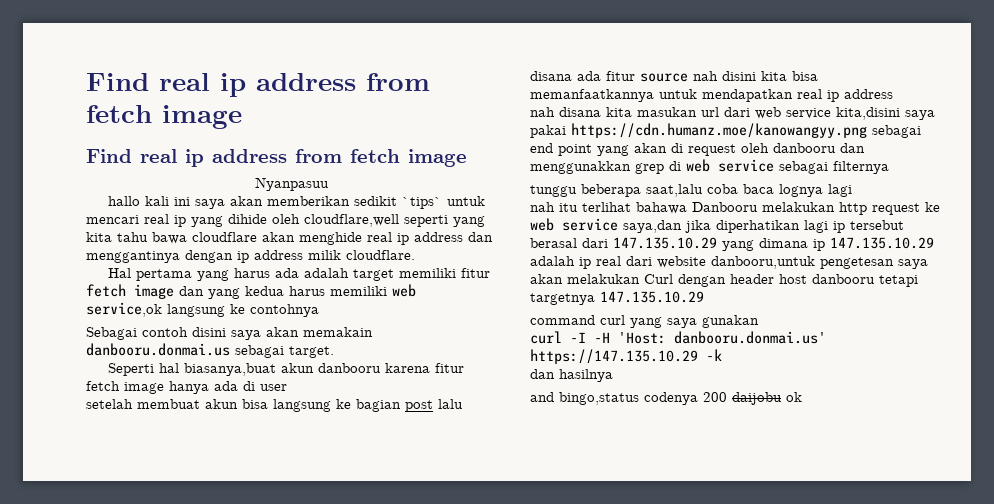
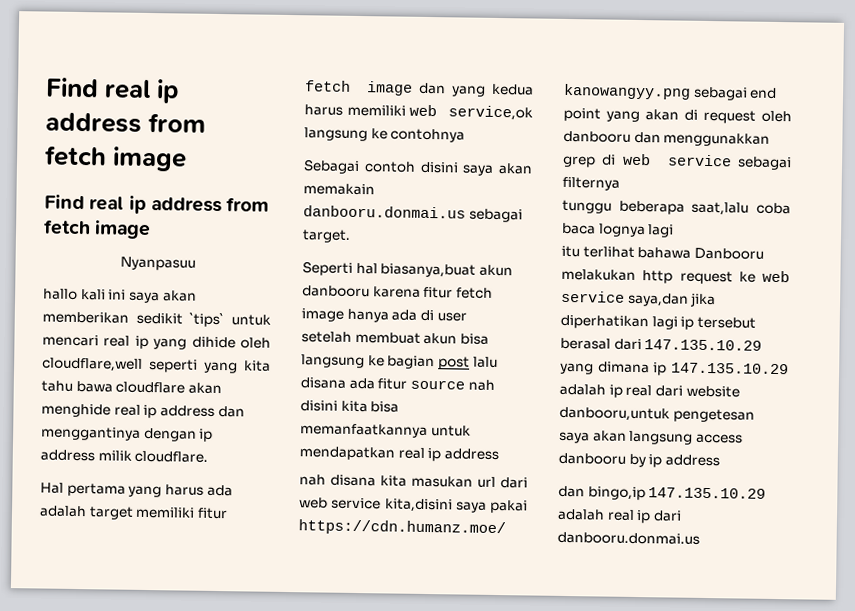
[530,202,555,212] nah -> (675, 231) none
[567,274,918,287] [530,291,704,305] [530,315,759,328] [530,331,826,344] [530,349,722,364] [530,369,613,382] [530,392,802,405] melakukan Curl dengan header host danbooru tetapi targetnya 147.135.10.29 // command curl yang saya gunakan // curl -I -H 'Host: danbooru.donmai.us' https://147.135.10.29 -k // dan hasilnya // and bingo,status codenya 200 daijobu ok -> [629,430,743,445] [558,452,720,468] [558,485,767,501] [557,508,682,524] [557,531,700,545] langsung access danbooru by ip address // dan bingo,ip 147.135.10.29 adalah real ip dari danbooru.donmai.us

